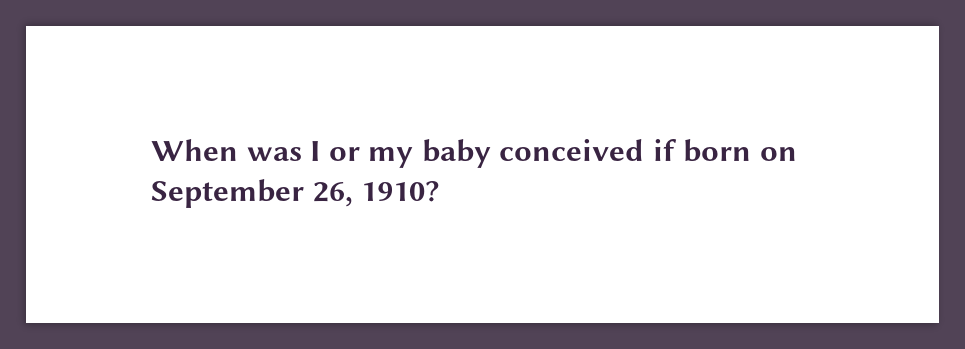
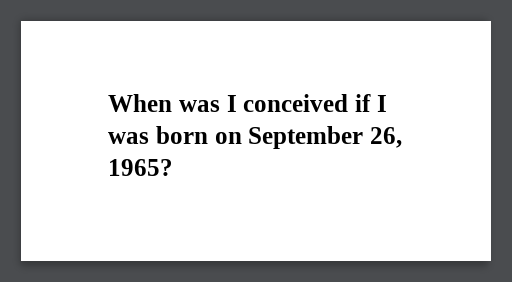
[328,139,677,168] or my baby conceived if -> [243,94,387,112] [108,132,149,144] conceived if I was
[361,181,441,202] 1910? -> [108,159,173,176] 1965?

